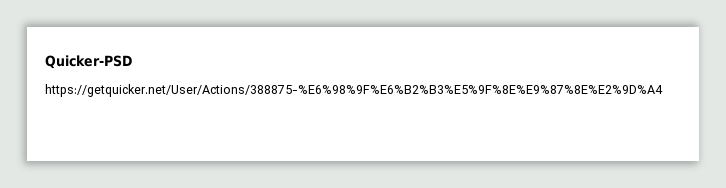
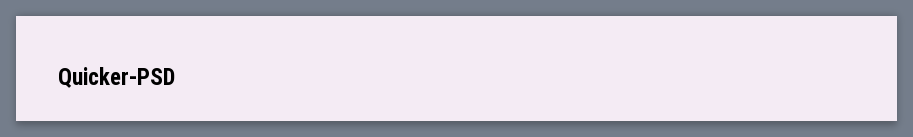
[45,84,663,97] // https://getquicker.net/User/Actions/388875-%E6%98%9F%E6%B2%B3%E5%9F%8E%E9%87%8E%E2%9D%A4 -> (175, 77) none

